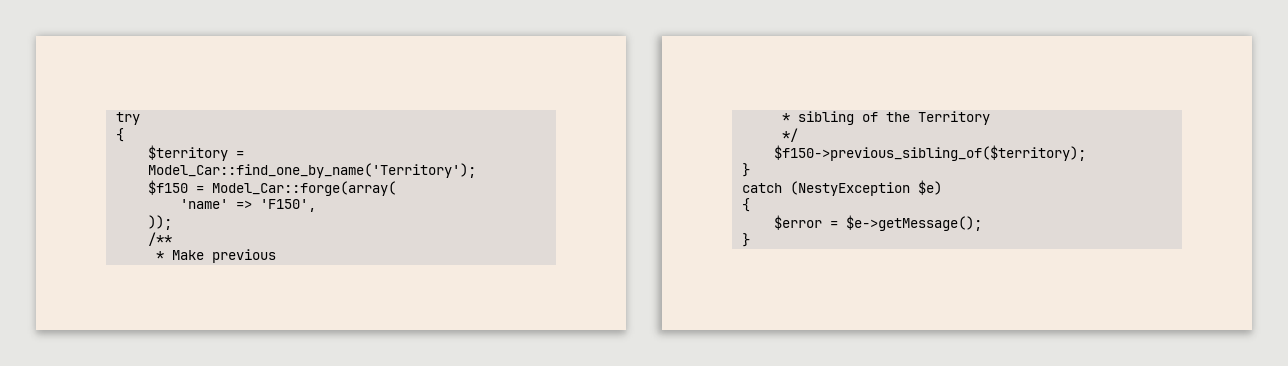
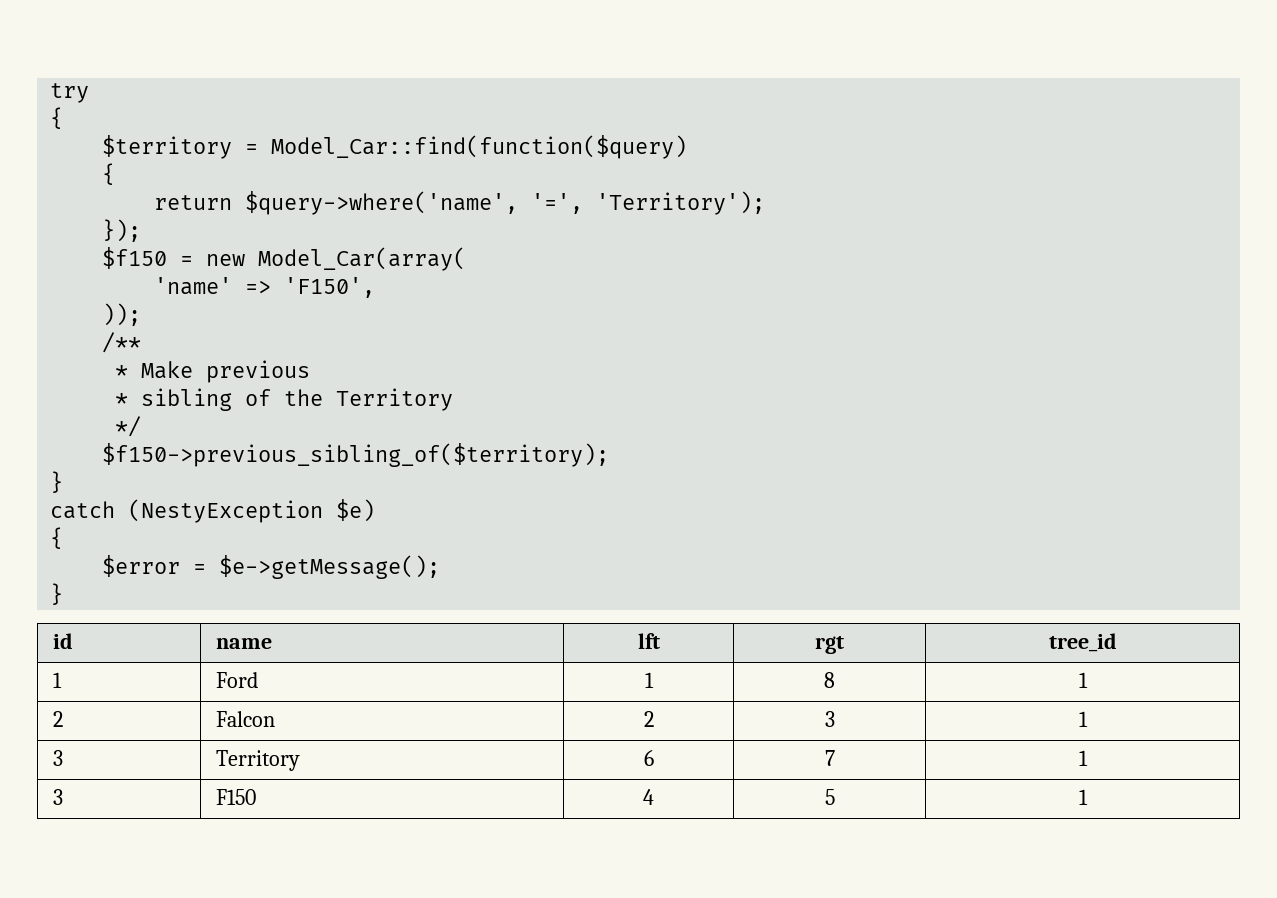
[147,163,476,178] Model_Car::find_one_by_name('Territory'); -> [271,135,688,159] [102,163,116,185] [154,191,766,215] [102,219,142,242] Model_Car::find(function($query) // { // return $query->where('name', '=', 'Territory'); // });
[211,181,396,196] Model_Car::forge(array( -> [206,247,467,271] new Model_Car(array(
(750, 240) none -> [52,633,73,649] [215,638,272,649] [637,633,660,649] [815,636,844,654] [1048,633,1117,652] [52,672,62,688] [215,672,258,688] [644,672,654,688] [824,672,835,688] [1078,672,1088,688] [52,711,63,727] [215,711,275,727] [643,711,654,727] [824,711,835,727] [1078,711,1088,727] [52,750,63,766] [215,750,300,771] [643,750,654,766] [824,750,835,766] [1078,750,1088,766] [52,789,63,805] [215,789,256,805] [643,789,654,805] [824,789,835,805] [1078,789,1088,805] // id | name | lft | rgt | tree_id // 1 | Ford | 1 | 8 | 1 // 2 | Falcon | 2 | 3 | 1 // 3 | Territory | 6 | 7 | 1 // 3 | F150 | 4 | 5 | 1

